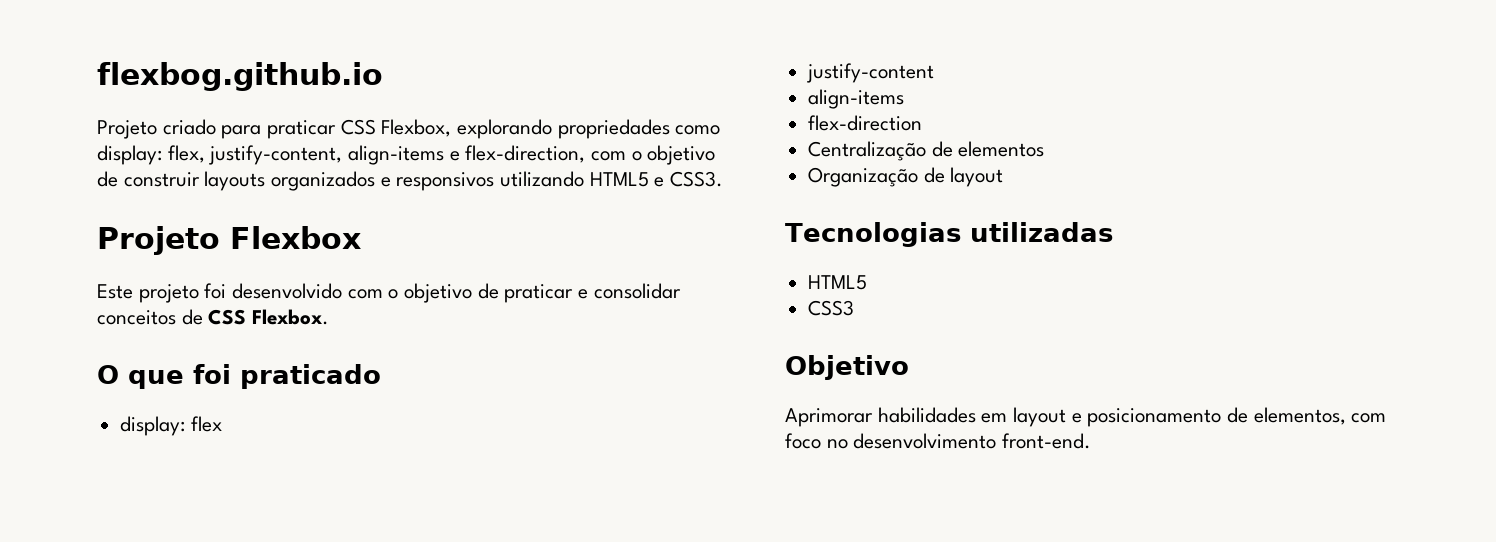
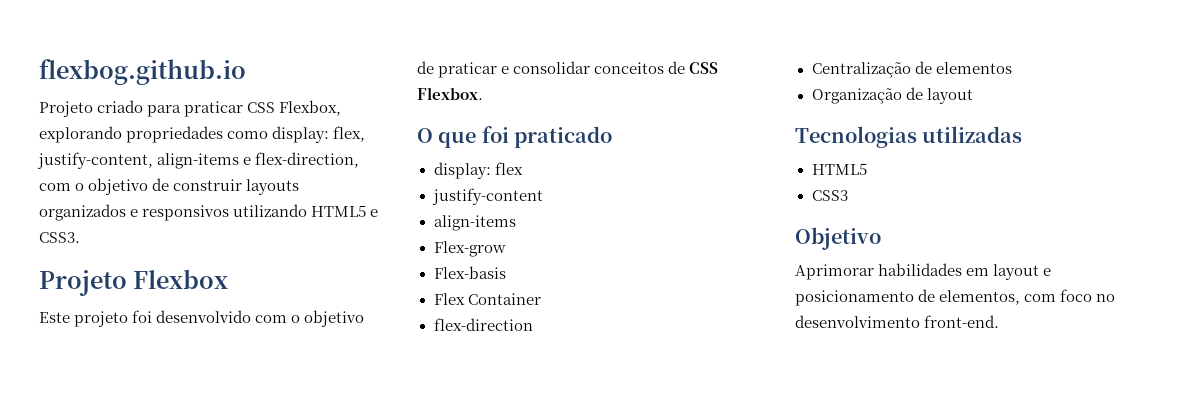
(905, 99) none -> [433,241,506,257] [433,266,506,279] [433,293,541,305] // Flex-grow // Flex-basis // Flex Container

